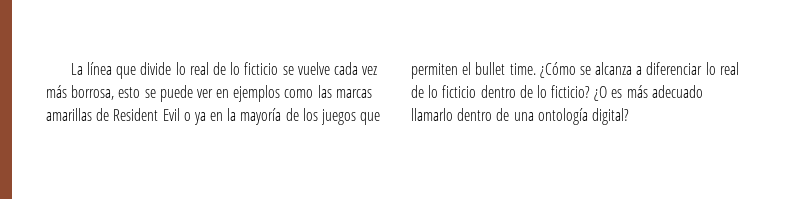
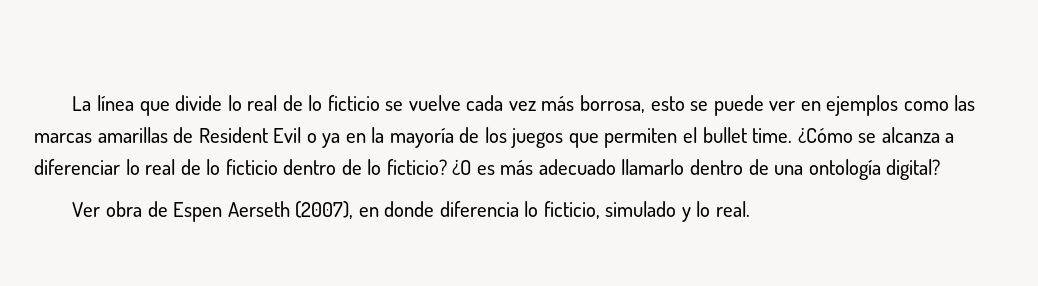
(629, 116) none -> [72,201,750,222] // Ver obra de Espen Aerseth (2007), en donde diferencia lo ficticio, simulado y lo real.

